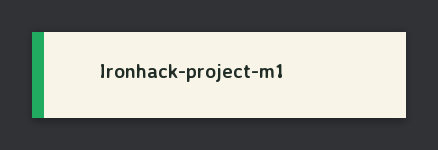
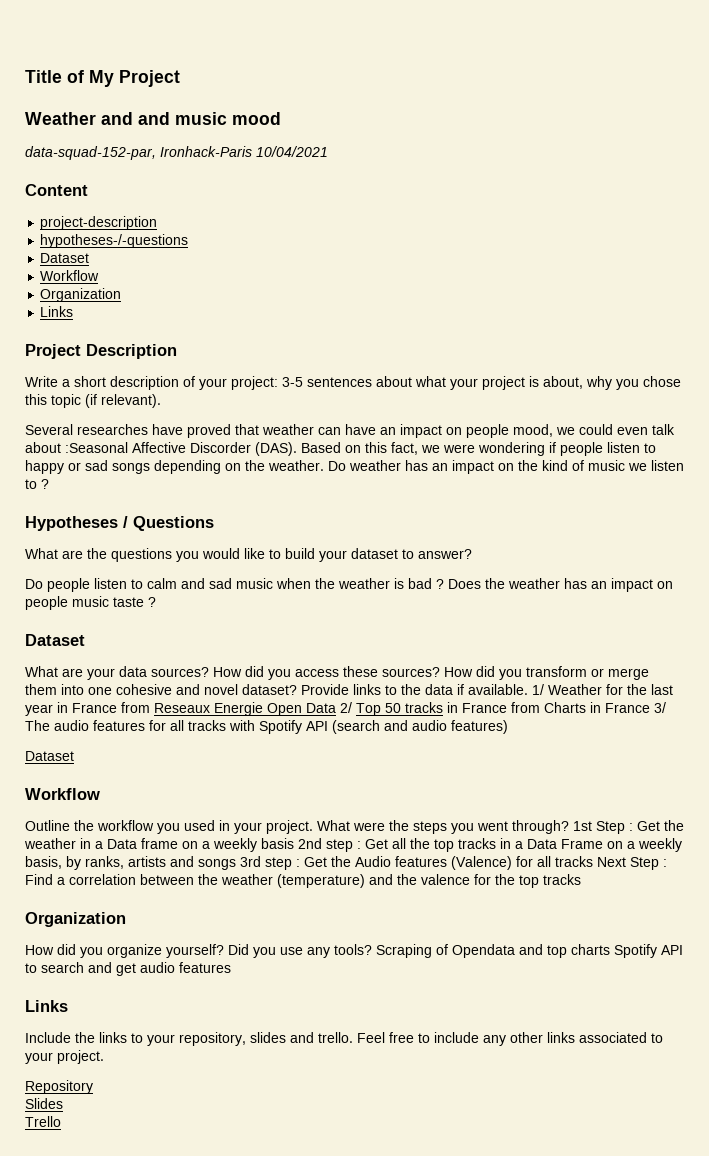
[100,64,284,82] Ironhack-project-m1 -> [25,70,180,87] [25,112,281,125] [25,146,328,160] [25,184,88,196] [40,216,158,230] [40,234,189,248] [40,253,90,263] [40,270,100,281] [40,288,122,302] [40,306,74,317] [25,344,177,359] [25,376,681,390] [25,394,161,408] [25,424,675,438] [25,442,656,456] [25,460,684,474] [25,479,49,489] [25,516,214,531] [25,548,472,562] [25,578,673,592] [25,596,156,610] [25,634,85,646] [25,666,649,680] [25,684,673,695] [25,702,666,716] [25,720,508,734] [25,751,74,761] [25,788,100,800] [25,820,684,834] [24,838,682,852] [25,856,667,870] [25,874,581,888] [25,912,126,927] [25,944,683,958] [25,962,231,976] [25,1000,68,1012] [25,1032,663,1046] [25,1050,104,1064] [25,1080,93,1094] [25,1098,63,1109] [25,1116,61,1127] Title of My Project // Weather and and music mood // data-squad-152-par, Ironhack-Paris 10/04/2021 // Content // project-description // hypotheses-/-questions // Dataset // Workflow // Organization // Links // Project Description // Write a short description of your project: 3-5 sentences about what your project is about, why you chose this topic (if relevant). // Several researches have proved that weather can have an impact on people mood, we could even talk about :Seasonal Affective Discorder (DAS). Based on this fact, we were wondering if people listen to happy or sad songs depending on the weather. Do weather has an impact on the kind of music we listen to ? // Hypotheses / Questions // What are the questions you would like to build your dataset to answer? // Do people listen to calm and sad music when the weather is bad ? Does the weather has an impact on people music taste ? // Dataset // What are your data sources? How did you access these sources? How did you transform or merge them into one cohesive and novel dataset? Provide links to the data if available. 1/ Weather for the last year in France from Reseaux Energie Open Data 2/ Top 50 tracks in France from Charts in France 3/ The audio features for all tracks with Spotify API (search and audio features) // Dataset // Workflow // Outline the workflow you used in your project. What were the steps you went through? 1st Step : Get the weather in a Data frame on a weekly basis 2nd step : Get all the top tracks in a Data Frame on a weekly basis, by ranks, artists and songs 3rd step : Get the Audio features (Valence) for all tracks Next Step : Find a correlation between the weather (temperature) and the valence for the top tracks // Organization // How did you organize yourself? Did you use any tools? Scraping of Opendata and top charts Spotify API to search and get audio features // Links // Include the links to your repository, slides and trello. Feel free to include any other links associated to your project. // Repository // Slides // Trello

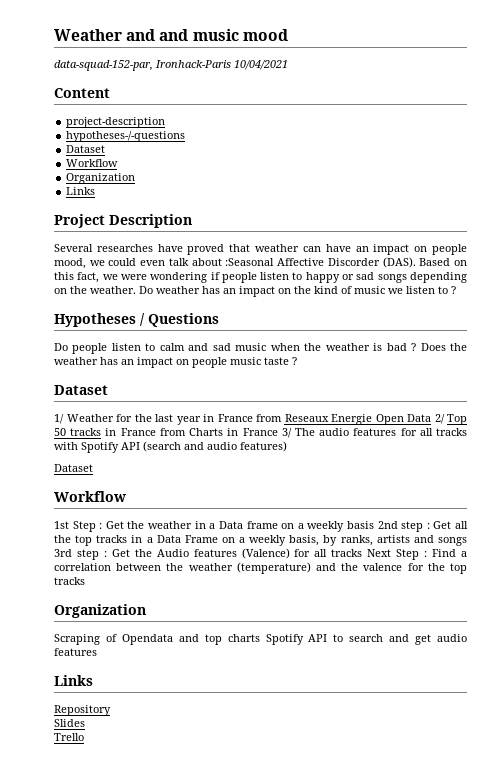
[25,70,180,87] Title of My Project // -> (54, 35) none
[25,376,681,390] [25,394,161,408] // Write a short description of your project: 3-5 sentences about what your project is about, why you chose this topic (if relevant). -> (192, 221) none
[25,548,472,562] // What are the questions you would like to build your dataset to answer? -> (219, 320) none
[25,666,649,680] [25,684,528,695] What are your data sources? How did you access these sources? How did you transform or merge them into one cohesive and novel dataset? Provide links to the data if available. -> (108, 390) none
[25,820,569,834] Outline the workflow you used in your project. What were the steps you went through? -> (126, 496) none
[25,944,372,958] How did you organize yourself? Did you use any tools? -> (146, 611) none
[25,1032,663,1046] [25,1050,104,1064] // Include the links to your repository, slides and trello. Feel free to include any other links associated to your project. -> (93, 680) none

